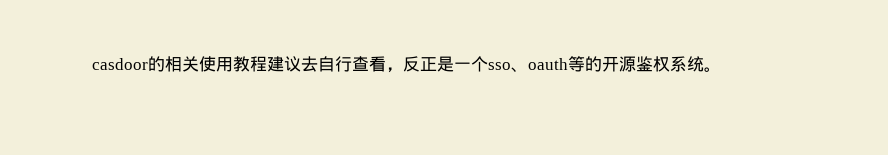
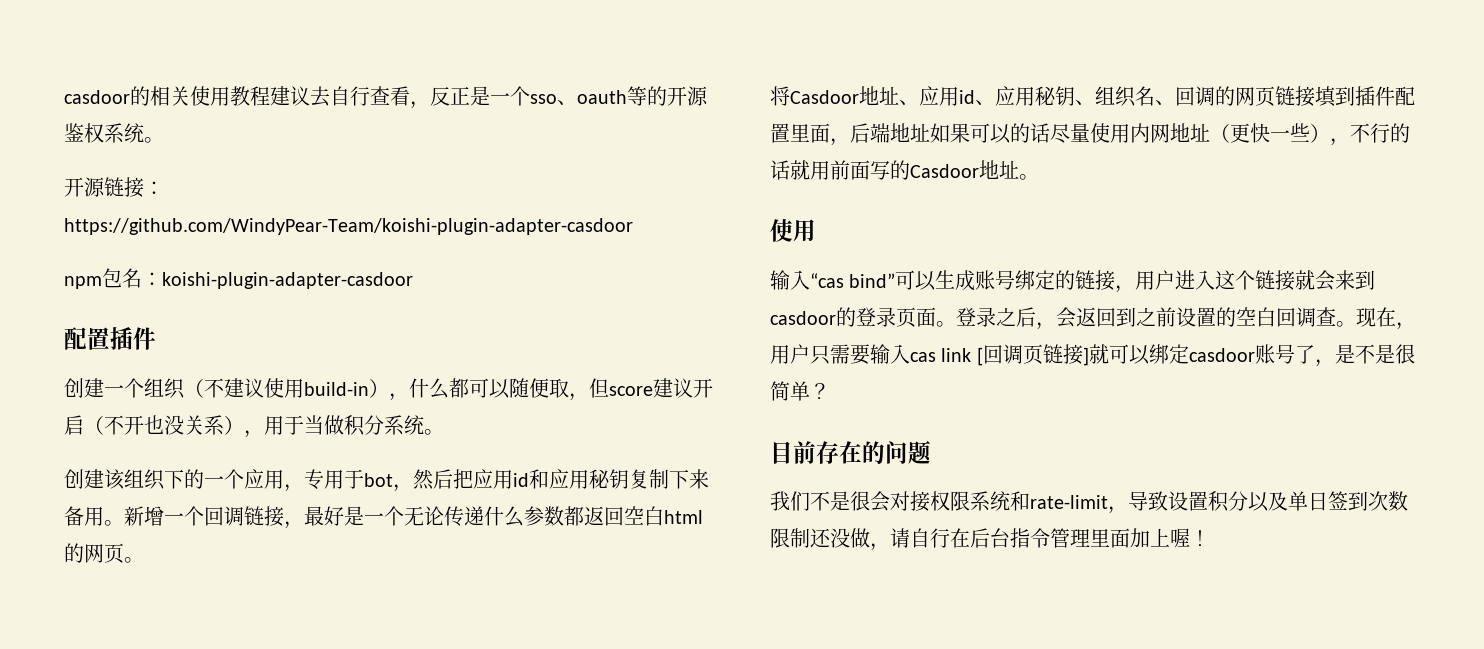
(722, 69) none -> [64,177,164,198] [64,218,633,235] [64,268,413,289] [64,327,156,350] [64,378,713,401] [64,415,444,438] [64,469,709,492] [64,506,703,529] [64,543,144,563] [770,86,1415,107] [770,123,1410,146] [770,160,1039,180] [770,219,816,242] [770,270,1376,293] [770,307,1416,330] [770,344,1415,367] [770,381,830,401] [770,440,931,464] [770,491,1408,514] [770,528,1210,551] // 开源链接：https://github.com/WindyPear-Team/koishi-plugin-adapter-casdoor // npm包名：koishi-plugin-adapter-casdoor // 配置插件 // 创建一个组织（不建议使用build-in），什么都可以随便取，但score建议开启（不开也没关系），用于当做积分系统。 // 创建该组织下的一个应用，专用于bot，然后把应用id和应用秘钥复制下来备用。新增一个回调链接，最好是一个无论传递什么参数都返回空白html的网页。 // 将Casdoor地址、应用id、应用秘钥、组织名、回调的网页链接填到插件配置里面，后端地址如果可以的话尽量使用内网地址（更快一些），不行的话就用前面写的Casdoor地址。 // 使用 // 输入“cas bind”可以生成账号绑定的链接，用户进入这个链接就会来到casdoor的登录页面。登录之后，会返回到之前设置的空白回调查。现在，用户只需要输入cas link [回调页链接]就可以绑定casdoor账号了，是不是很简单？ // 目前存在的问题 // 我们不是很会对接权限系统和rate-limit，导致设置积分以及单日签到次数限制还没做，请自行在后台指令管理里面加上喔！

